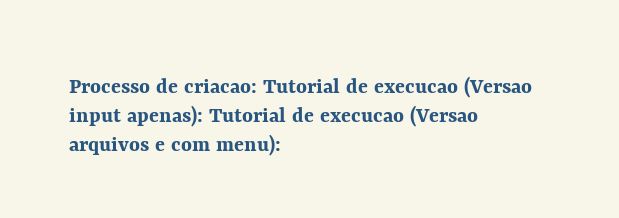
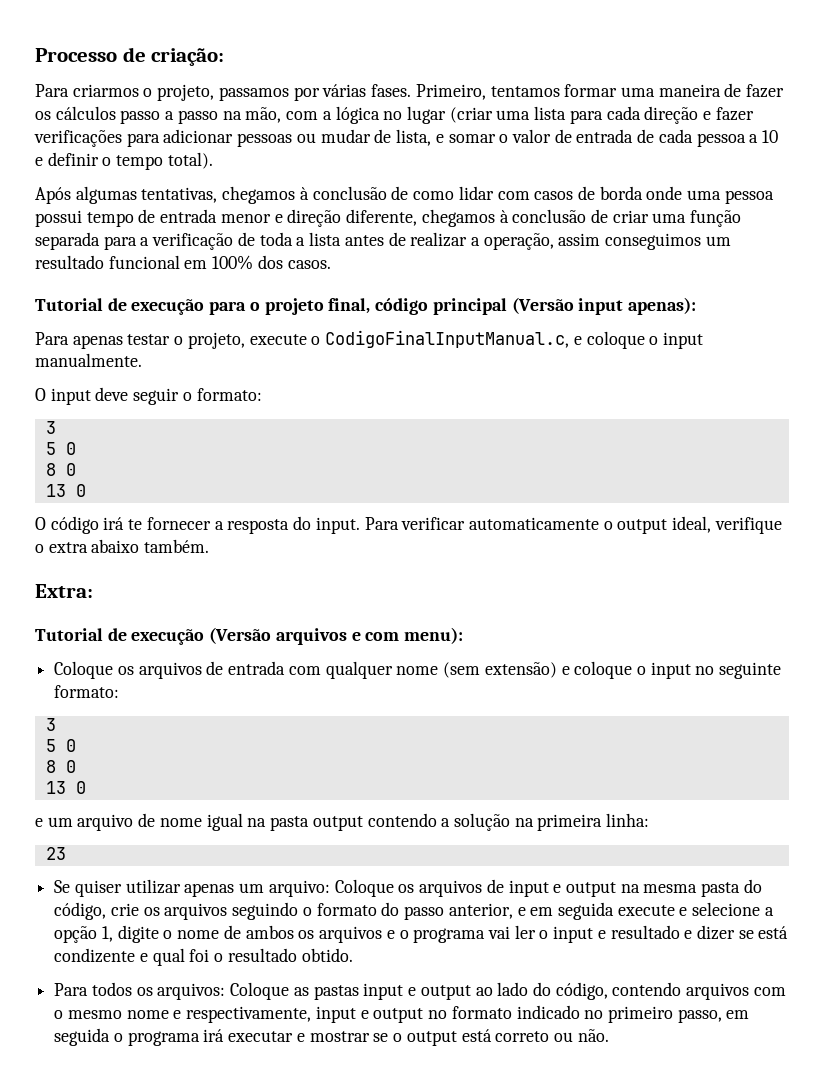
[184,76,533,98] [69,105,479,127] [69,134,282,156] criacao: Tutorial de execucao (Versao input apenas): Tutorial de execucao (Versao arquivos e com menu): -> [151,48,225,66] [35,83,785,101] [35,106,754,124] [34,129,779,147] [35,152,213,170] [35,186,774,204] [35,209,742,227] [35,232,731,250] [35,255,331,270] [35,297,696,315] [35,330,703,349] [35,353,142,367] [35,387,262,405] [45,421,56,434] [45,442,76,455] [45,463,76,476] [45,484,86,497] [35,516,782,534] [35,539,210,553] [35,584,93,598] [35,627,464,645] [54,661,782,679] [54,685,120,698] [45,718,56,731] [45,739,76,752] [45,760,76,773] [45,781,86,794] [35,813,650,831] [45,847,66,860] [54,879,762,897] [54,902,774,920] [54,925,789,943] [54,948,353,966] [54,982,786,1000] [54,1005,750,1023] [54,1028,609,1046] criação: // Para criarmos o projeto, passamos por várias fases. Primeiro, tentamos formar uma maneira de fazer os cálculos passo a passo na mão, com a lógica no lugar (criar uma lista para cada direção e fazer verificações para adicionar pessoas ou mudar de lista, e somar o valor de entrada de cada pessoa a 10 e definir o tempo total). // Após algumas tentativas, chegamos à conclusão de como lidar com casos de borda onde uma pessoa possui tempo de entrada menor e direção diferente, chegamos à conclusão de criar uma função separada para a verificação de toda a lista antes de realizar a operação, assim conseguimos um resultado funcional em 100% dos casos. // Tutorial de execução para o projeto final, código principal (Versão input apenas): // Para apenas testar o projeto, execute o CodigoFinalInputManual.c, e coloque o input manualmente. // O input deve seguir o formato: // 3 // 5 0 // 8 0 // 13 0 // O código irá te fornecer a resposta do input. Para verificar automaticamente o output ideal, verifique o extra abaixo também. // Extra: // Tutorial de execução (Versão arquivos e com menu): // Coloque os arquivos de entrada com qualquer nome (sem extensão) e coloque o input no seguinte formato: // 3 // 5 0 // 8 0 // 13 0 // e um arquivo de nome igual na pasta output contendo a solução na primeira linha: // 23 // Se quiser utilizar apenas um arquivo: Coloque os arquivos de input e output na mesma pasta do código, crie os arquivos seguindo o formato do passo anterior, e em seguida execute e selecione a opção 1, digite o nome de ambos os arquivos e o programa vai ler o input e resultado e dizer se está condizente e qual foi o resultado obtido. // Para todos os arquivos: Coloque as pastas input e output ao lado do código, contendo arquivos com o mesmo nome e respectivamente, input e output no formato indicado no primeiro passo, em seguida o programa irá executar e mostrar se o output está correto ou não.

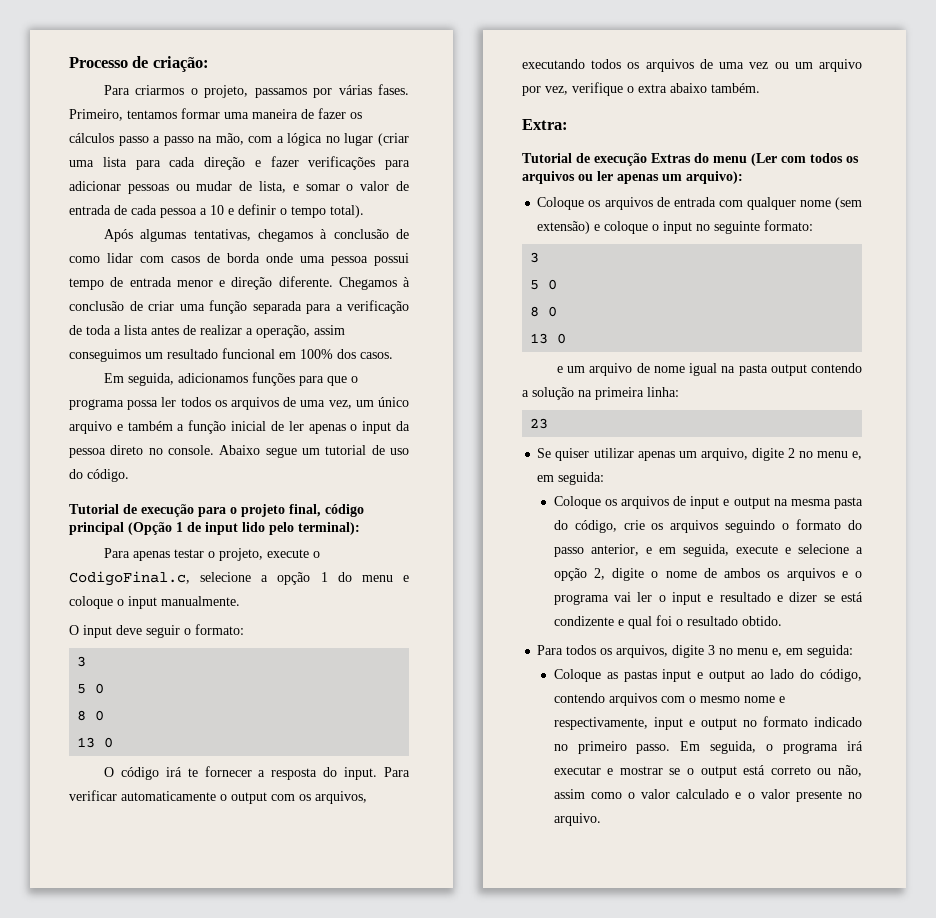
[346,209,495,227] diferente, chegamos -> [278,276,397,290] diferente. Chegamos
(331, 264) none -> [103,372,358,386] [69,397,409,410] [69,420,410,434] [69,445,409,458] [69,469,129,482] // Em seguida, adicionamos funções para que o programa possa ler todos os arquivos de uma vez, um único arquivo e também a função inicial de ler apenas o input da pessoa direto no console. Abaixo segue um tutorial de uso do código.
[511,297,696,315] (Versão input apenas): -> [128,522,360,535] (Opção 1 de input lido pelo terminal):
[325,330,570,348] CodigoFinalInputManual.c, -> [69,571,393,586] CodigoFinal.c, selecione a opção 1 do menu
[672,516,712,533] ideal, -> [271,791,367,804] [522,59,862,72] [522,86,568,96] com os arquivos, executando todos os arquivos de uma vez ou um arquivo por vez,
[209,627,464,645] (Versão arquivos e com menu): -> [651,153,859,166] [522,171,743,184] Extras do menu (Ler com todos os arquivos ou ler apenas um arquivo):
[268,880,330,897] arquivo: -> [700,448,862,461] [537,472,605,485] arquivo, digite 2 no menu e, em seguida: //
[557,902,614,920] seguida -> [682,544,729,557] seguida,
[101,926,113,942] 1, -> [593,568,605,580] 2,
[157,983,226,1000] arquivos: -> [616,645,854,658] arquivos, digite 3 no menu e, em seguida: //
[677,1009,750,1023] [54,1028,111,1046] passo, em seguida -> [636,741,757,754] passo. Em seguida,
[577,1029,609,1042] não. -> [838,765,862,777] [553,789,863,802] [553,813,601,826] não, assim como o valor calculado e o valor presente no arquivo.

